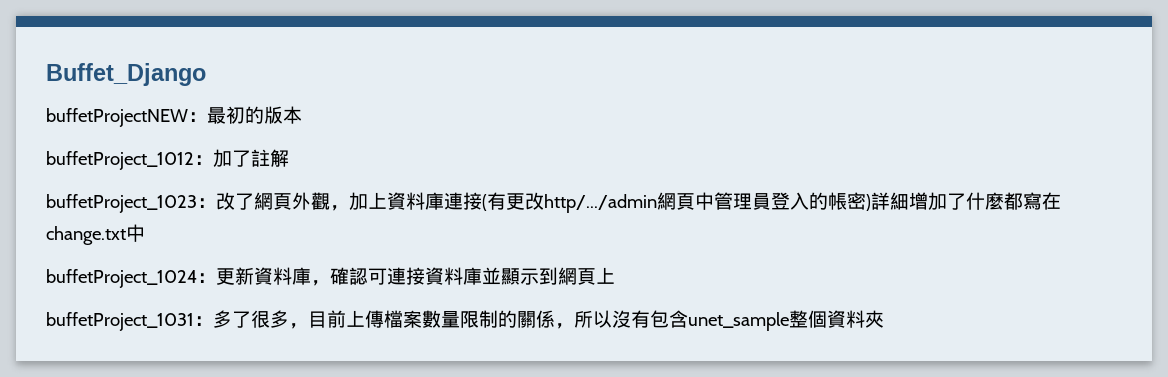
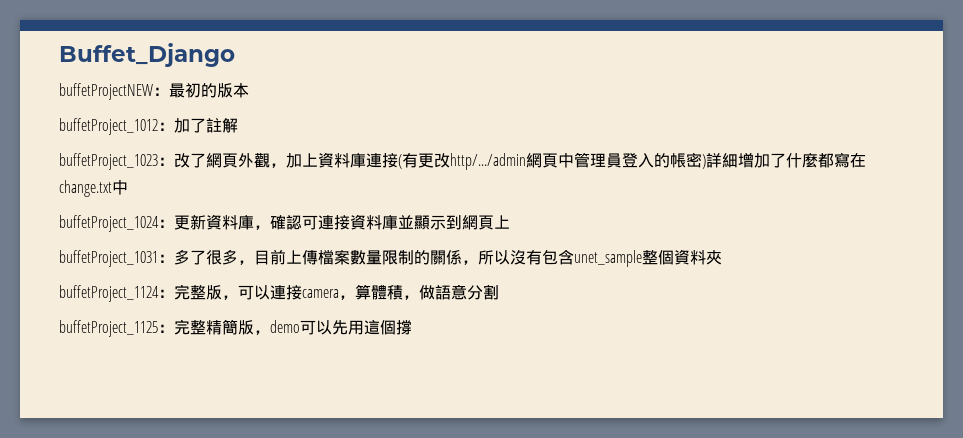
(884, 319) none -> [59,284,499,302] [59,319,412,337] // buffetProject_1124：完整版，可以連接camera，算體積，做語意分割 // buffetProject_1125：完整精簡版，demo可以先用這個撐

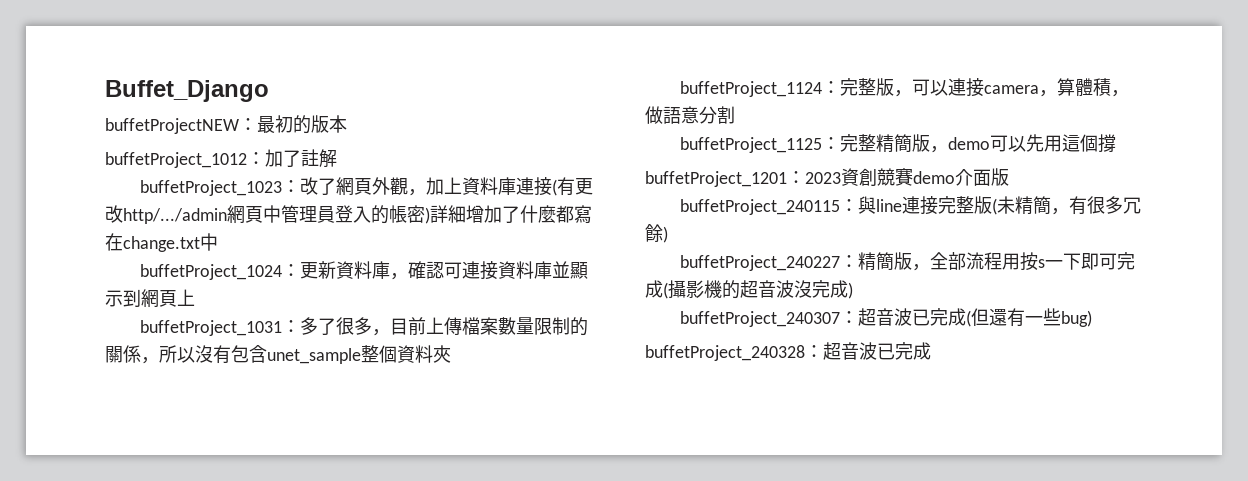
(412, 327) none -> [645,168,1009,187] [680,196,1142,215] [645,224,668,243] [680,252,1136,271] [645,280,853,299] [680,308,1093,327] [645,342,931,361] // buffetProject_1201：2023資創競賽demo介面版 // buffetProject_240115：與line連接完整版(未精簡，有很多冗餘) // buffetProject_240227：精簡版，全部流程用按s一下即可完成(攝影機的超音波沒完成) // buffetProject_240307：超音波已完成(但還有一些bug) // buffetProject_240328：超音波已完成

